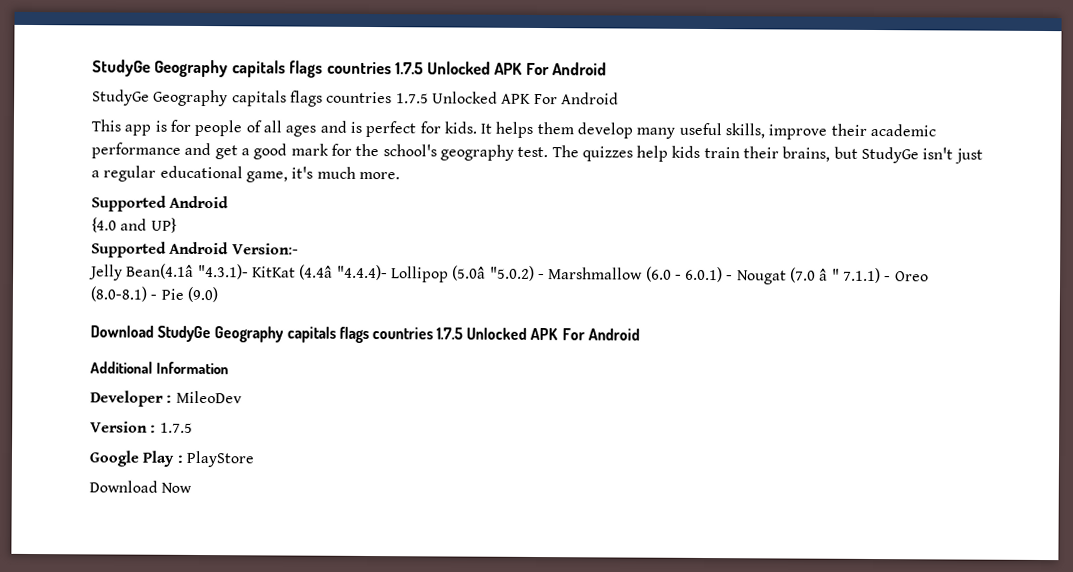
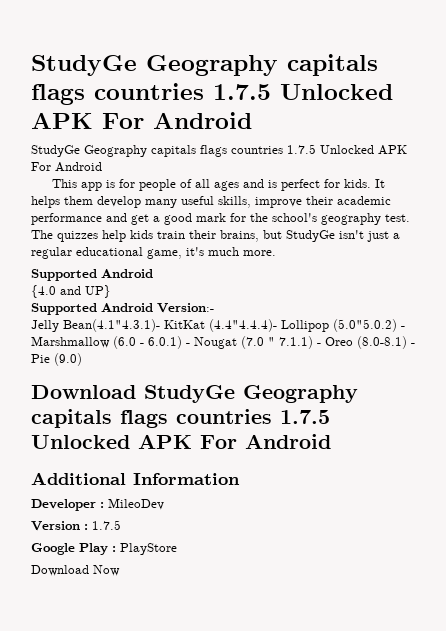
[126,263,535,283] Bean(4.1â "4.3.1)- KitKat (4.4â "4.4.4)- Lollipop (5.0â "5.0.2) -> [63,319,397,332] Bean(4.1"4.3.1)- KitKat (4.4"4.4.4)- Lollipop (5.0"5.0.2)
[819,268,829,281] â -> (264, 342) none

